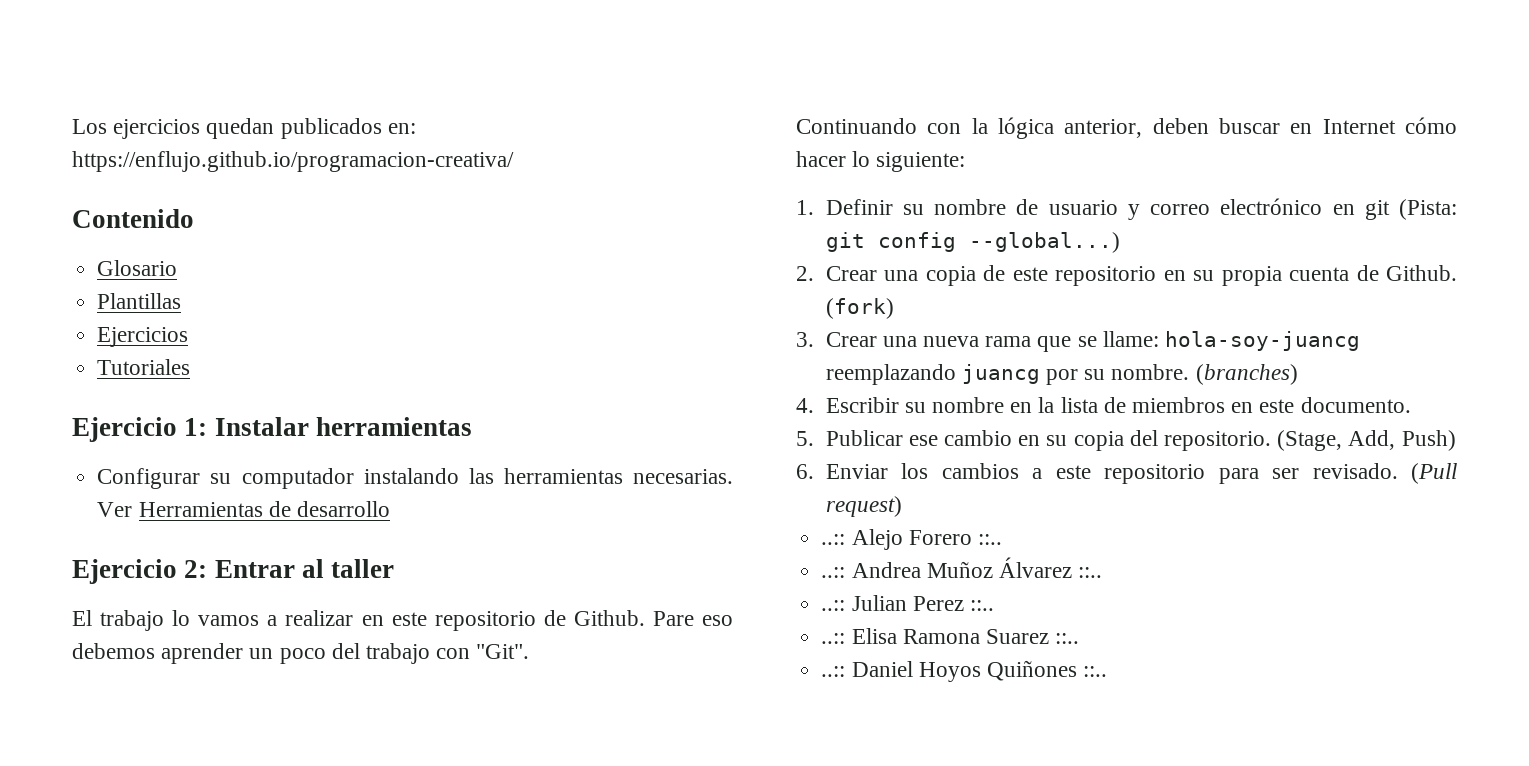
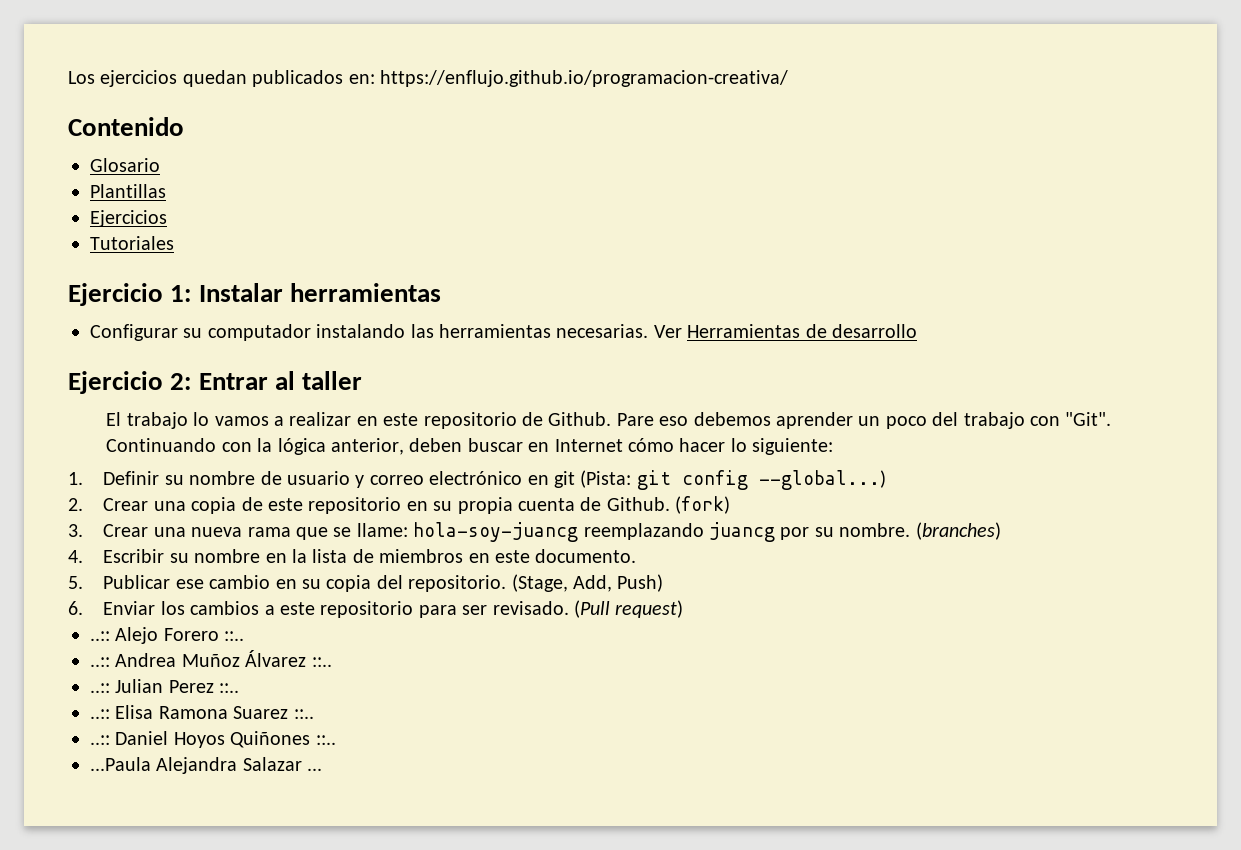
(1108, 671) none -> [90,757,323,774] // ...Paula Alejandra Salazar ...

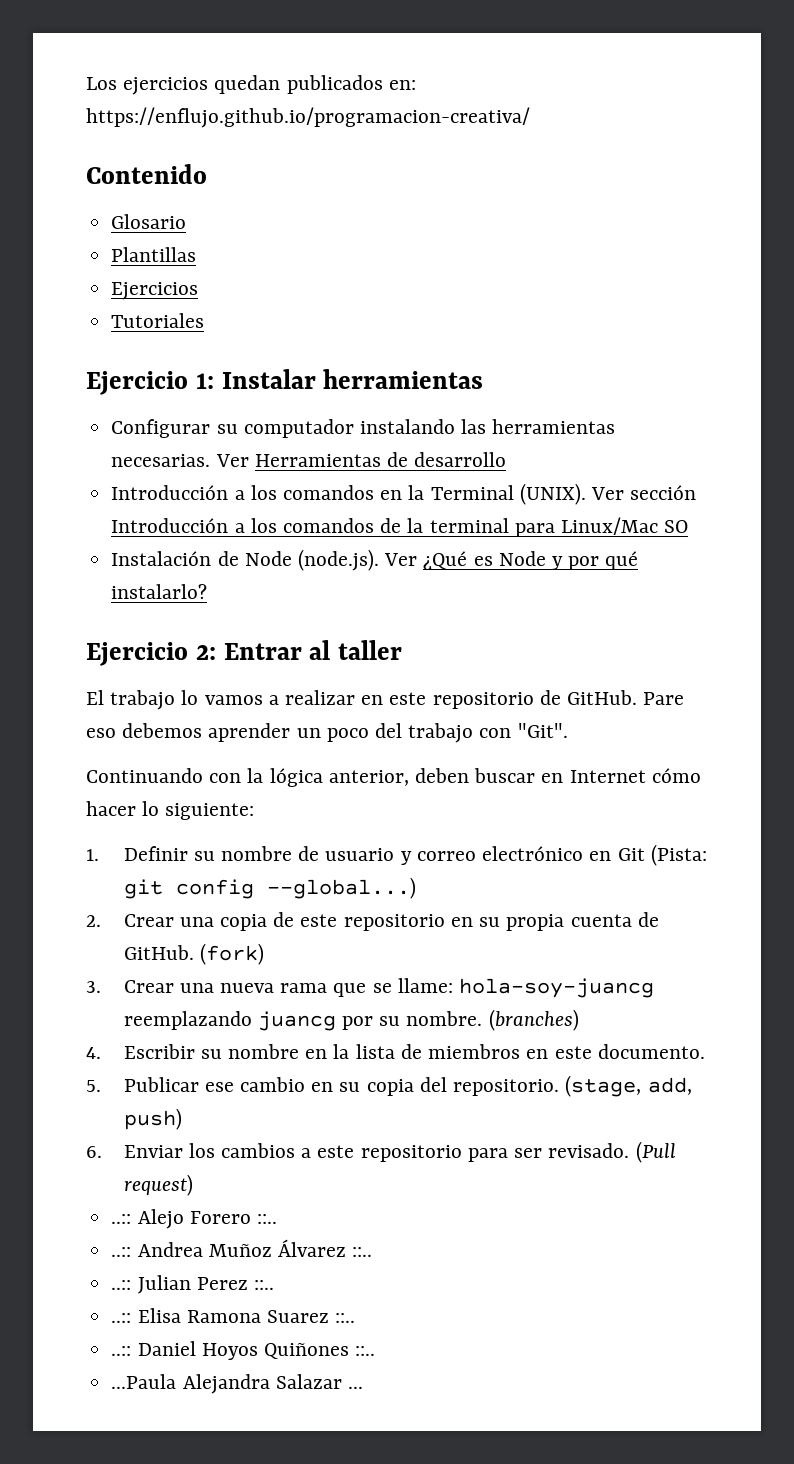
(917, 331) none -> [111,483,697,505] [111,517,689,537] [111,549,639,571] [111,584,208,599] // Introducción a los comandos en la Terminal (UNIX). Ver sección Introducción a los comandos de la terminal para Linux/Mac SO // Instalación de Node (node.js). Ver ¿Qué es Node y por qué instalarlo?
[548,412,612,426] Github. -> [567,690,638,705] GitHub.
[553,471,575,488] git -> [617,848,645,861] Git
[606,497,670,511] Github. -> [123,945,194,960] GitHub.
[511,574,664,592] (Stage, Add, Push) -> [565,1075,692,1097] [123,1108,182,1130] (stage, add, push)

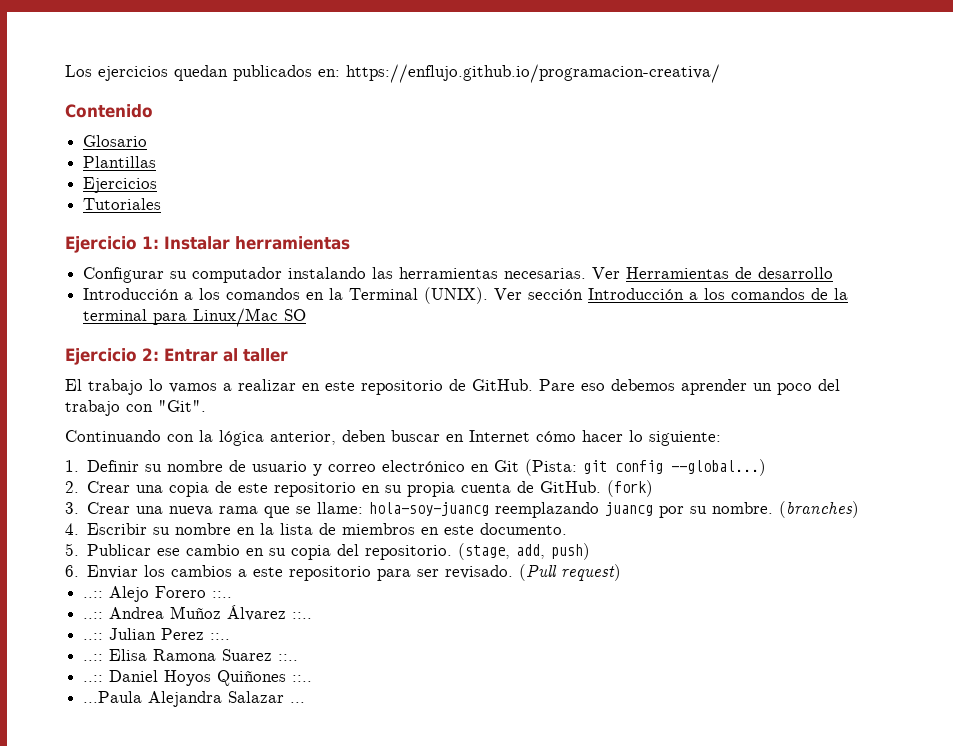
[111,549,639,571] [111,584,208,599] // Instalación de Node (node.js). Ver ¿Qué es Node y por qué instalarlo? -> (307, 315) none

